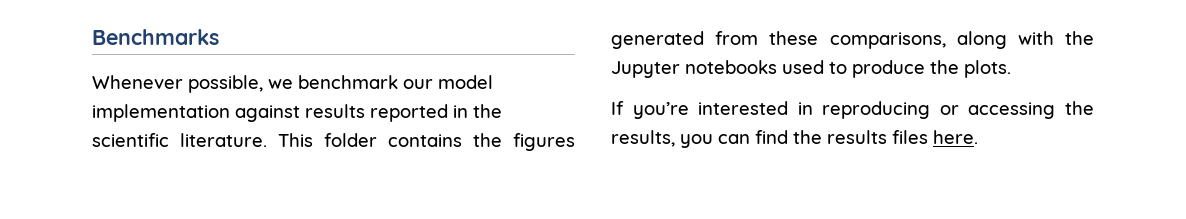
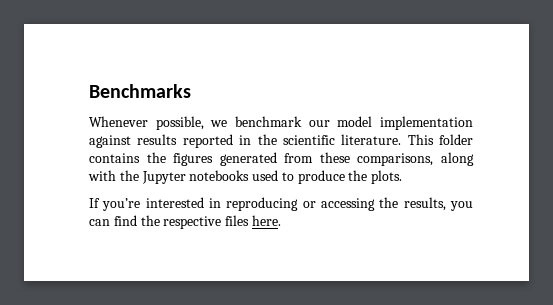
[827,130,887,144] results -> [163,216,222,229] respective

